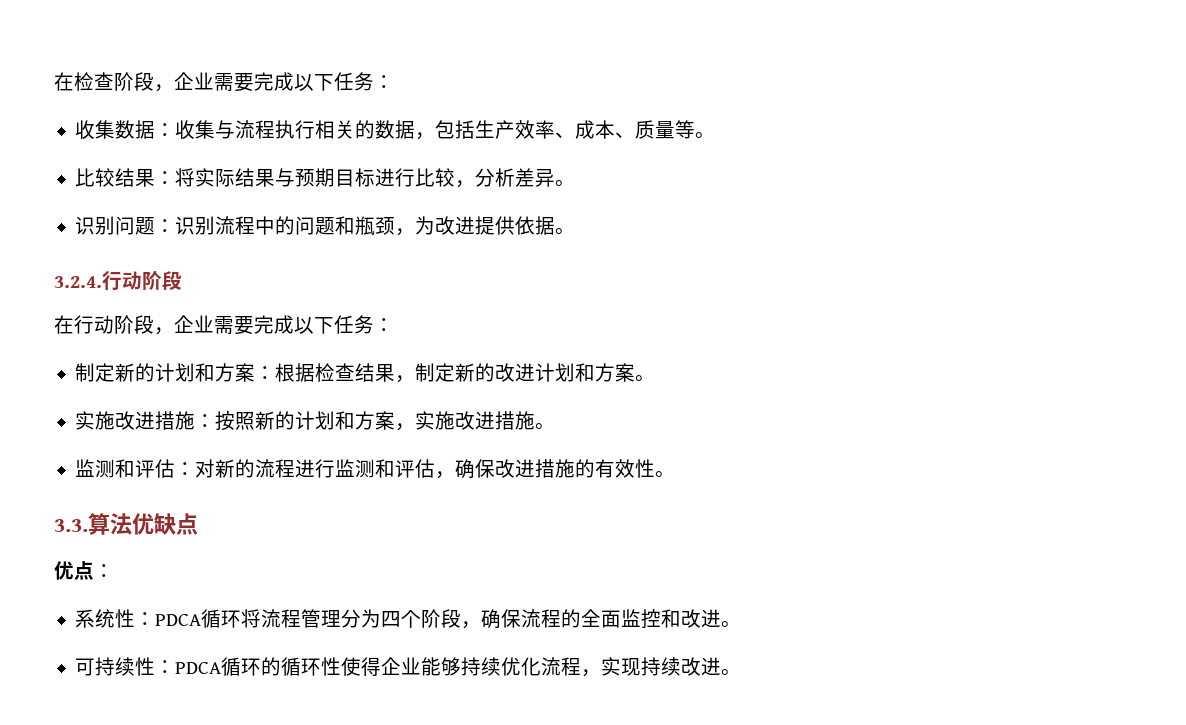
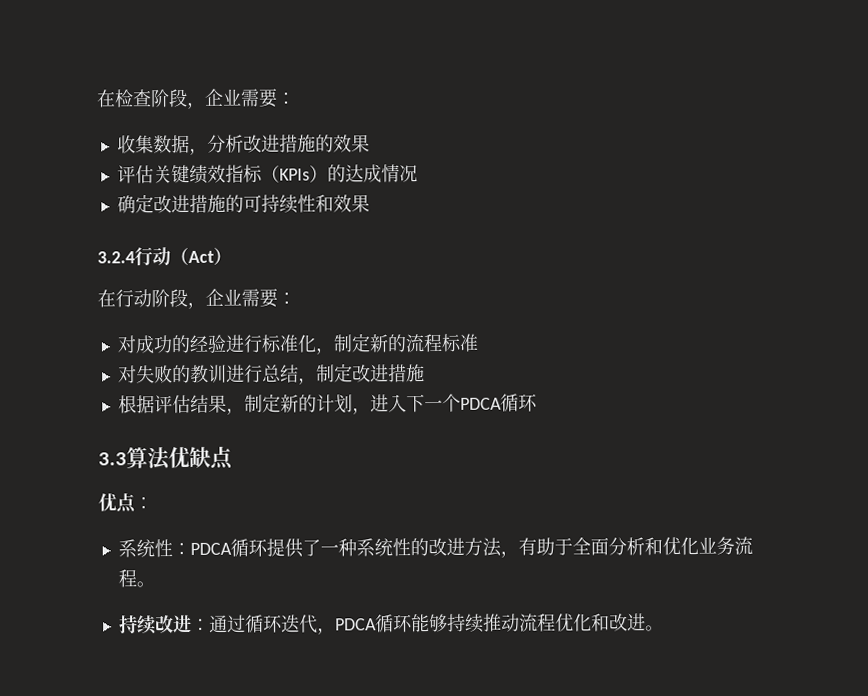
[254,72,374,91] 完成以下任务 -> (278, 98) none
[155,120,716,140] [75,168,576,188] [75,216,576,236] [54,270,182,291] ：收集与流程执行相关的数据，包括生产效率、成本、质量等。 // 比较结果：将实际结果与预期目标进行比较，分析差异。 // 识别问题：识别流程中的问题和瓶颈，为改进提供依据。 // 3.2.4.行动阶段 -> [188,134,370,155] [116,164,418,184] [116,194,370,214] [97,246,232,267] ，分析改进措施的效果 // 评估关键绩效指标（KPIs）的达成情况 // 确定改进措施的可持续性和效果 // 3.2.4行动（Act）
[254,315,394,334] [75,363,656,383] [75,411,556,431] [75,459,676,479] [54,519,88,532] 完成以下任务： // 制定新的计划和方案：根据检查结果，制定新的改进计划和方案。 // 实施改进措施：按照新的计划和方案，实施改进措施。 // 监测和评估：对新的流程进行监测和评估，确保改进措施的有效性。 // 3.3. -> [277,292,296,305] [116,333,479,355] [117,363,425,385] [117,393,538,415] [98,452,127,466] ： // 对成功的经验进行标准化，制定新的流程标准 // 对失败的教训进行总结，制定改进措施 // 根据评估结果，制定新的计划，进入下一个PDCA循环 // 3.3
[241,609,742,629] [75,657,682,677] 将流程管理分为四个阶段，确保流程的全面监控和改进。 // 可持续性：PDCA循环的循环性使得企业能够持续优化流程，实现持续 -> [265,536,753,558] [117,569,155,588] [118,613,610,635] 提供了一种系统性的改进方法，有助于全面分析和优化业务流程。 // 持续改进：通过循环迭代，PDCA循环能够持续推动流程优化和

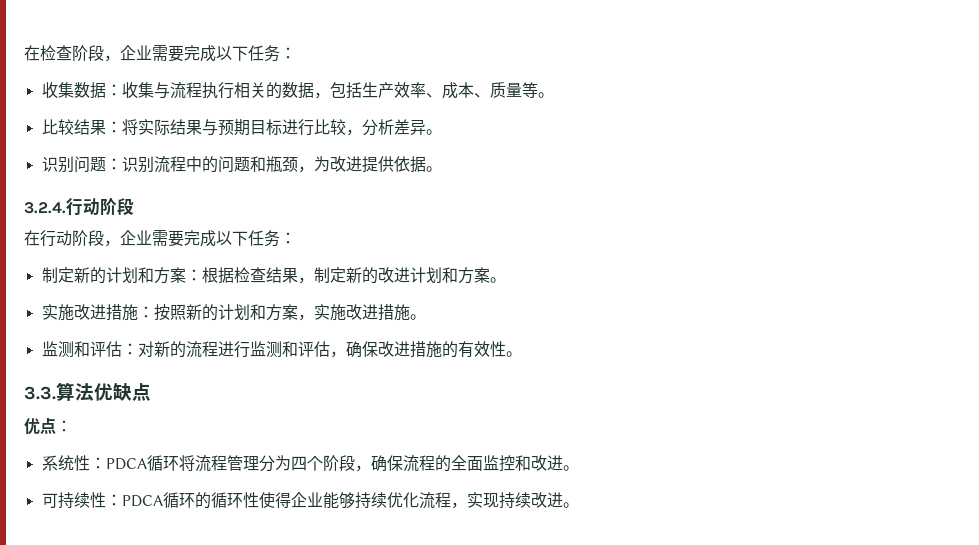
(278, 98) none -> [184,45,280,62] 完成以下任务
[188,134,370,155] [116,164,418,184] [116,194,370,214] [97,246,232,267] ，分析改进措施的效果 // 评估关键绩效指标（KPIs）的达成情况 // 确定改进措施的可持续性和效果 // 3.2.4行动（Act） -> [105,82,554,99] [41,119,442,136] [41,156,442,173] [24,197,134,216] ：收集与流程执行相关的数据，包括生产效率、成本、质量等。 // 比较结果：将实际结果与预期目标进行比较，分析差异。 // 识别问题：识别流程中的问题和瓶颈，为改进提供依据。 // 3.2.4.行动阶段
[277,292,296,305] [116,333,479,355] [117,363,425,385] [117,393,538,415] [98,452,127,466] ： // 对成功的经验进行标准化，制定新的流程标准 // 对失败的教训进行总结，制定改进措施 // 根据评估结果，制定新的计划，进入下一个PDCA循环 // 3.3 -> [184,230,296,247] [41,267,506,284] [41,304,426,321] [41,341,522,358] [24,386,56,400] 完成以下任务： // 制定新的计划和方案：根据检查结果，制定新的改进计划和方案。 // 实施改进措施：按照新的计划和方案，实施改进措施。 // 监测和评估：对新的流程进行监测和评估，确保改进措施的有效性。 // 3.3.
[265,536,753,558] [117,569,155,588] [118,613,610,635] 提供了一种系统性的改进方法，有助于全面分析和优化业务流程。 // 持续改进：通过循环迭代，PDCA循环能够持续推动流程优化和 -> [178,455,579,472] [41,492,531,509] 将流程管理分为四个阶段，确保流程的全面监控和改进。 // 可持续性：PDCA循环的循环性使得企业能够持续优化流程，实现持续

